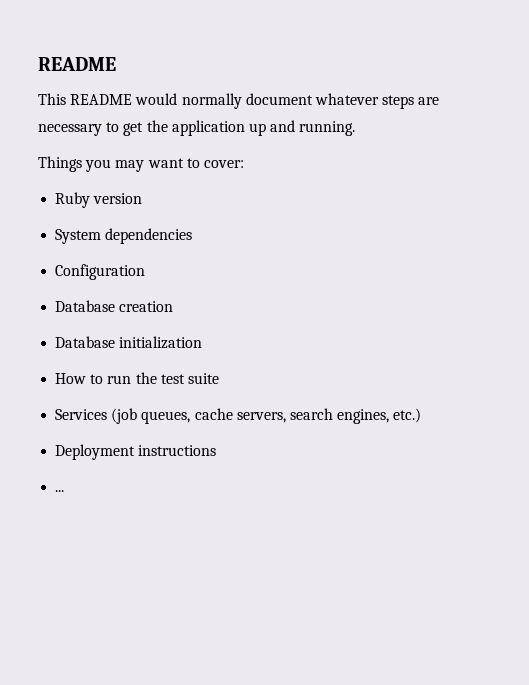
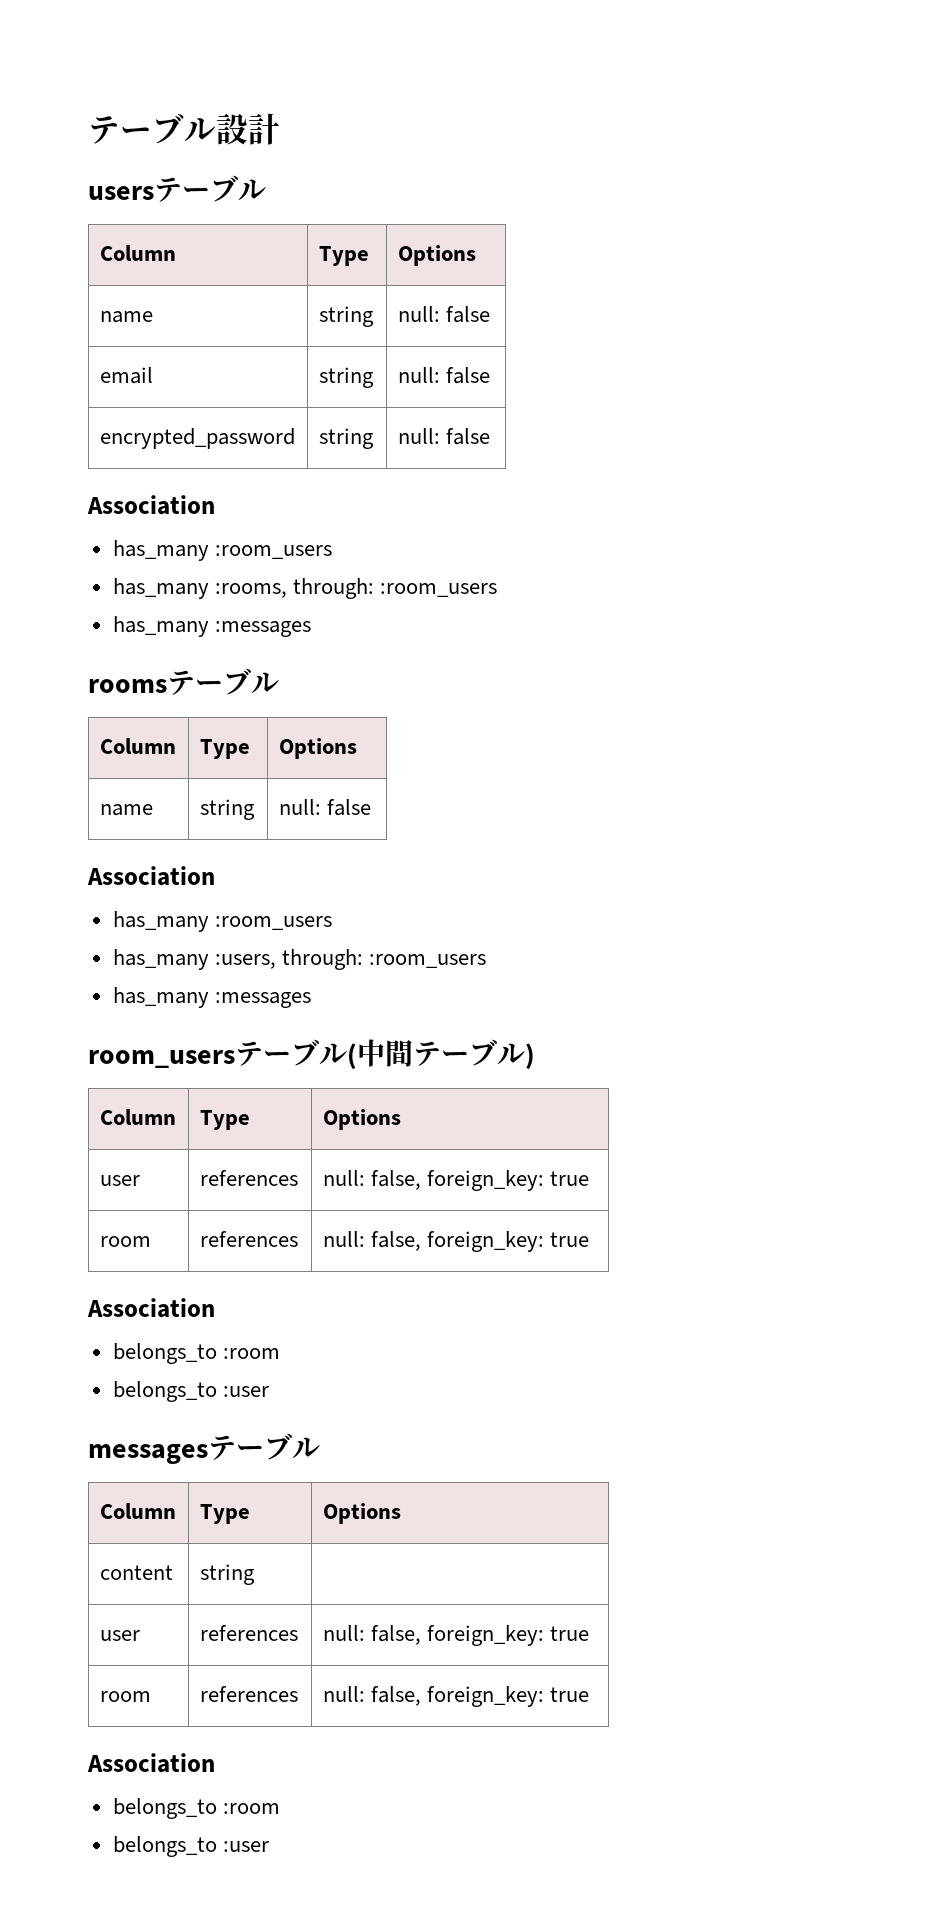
[38,57,116,71] [38,93,440,109] [38,120,356,136] [38,156,244,172] [55,192,143,208] [55,228,193,244] [55,264,146,280] [55,300,174,312] [55,336,203,349] [55,372,219,384] [55,408,422,424] [55,444,217,460] [55,490,65,492] README // This README would normally document whatever steps are necessary to get the application up and running. // Things you may want to cover: // Ruby version // System dependencies // Configuration // Database creation // Database initialization // How to run the test suite // Services (job queues, cache servers, search engines, etc.) // Deployment instructions // ... -> [88,113,280,145] [88,175,266,202] [99,245,176,261] [318,246,369,266] [397,245,476,266] [99,311,153,323] [318,306,374,327] [397,306,491,323] [99,367,153,384] [318,367,374,388] [397,367,491,384] [99,428,295,449] [318,428,374,449] [397,428,491,445] [87,495,215,515] [112,540,332,561] [112,578,497,599] [112,616,311,637] [88,668,279,695] [99,738,176,754] [199,739,250,759] [278,738,357,759] [99,804,153,816] [199,799,255,820] [278,799,372,816] [87,866,215,886] [112,911,332,932] [112,949,486,970] [112,987,311,1008] [88,1039,535,1069] [99,1109,176,1125] [199,1110,250,1130] [322,1109,401,1130] [99,1175,140,1186] [199,1170,298,1186] [322,1170,590,1191] [99,1236,151,1247] [199,1231,298,1247] [322,1231,590,1252] [87,1298,215,1318] [112,1343,280,1364] [112,1381,269,1402] [88,1433,320,1464] [99,1503,176,1519] [199,1504,250,1524] [322,1503,401,1524] [99,1565,173,1580] [199,1564,255,1585] [99,1630,140,1641] [199,1625,298,1641] [322,1625,590,1646] [99,1691,151,1702] [199,1686,298,1702] [322,1686,590,1707] [87,1753,215,1773] [112,1798,280,1819] [112,1836,269,1857] テーブル設計 // usersテーブル // Column | Type | Options // name | string | null: false // email | string | null: false // encrypted_password | string | null: false // Association // has_many :room_users // has_many :rooms, through: :room_users // has_many :messages // roomsテーブル // Column | Type | Options // name | string | null: false // Association // has_many :room_users // has_many :users, through: :room_users // has_many :messages // room_usersテーブル(中間テーブル) // Column | Type | Options // user | references | null: false, foreign_key: true // room | references | null: false, foreign_key: true // Association // belongs_to :room // belongs_to :user // messagesテーブル // Column | Type | Options // content | string | // user | references | null: false, foreign_key: true // room | references | null: false, foreign_key: true // Association // belongs_to :room // belongs_to :user

